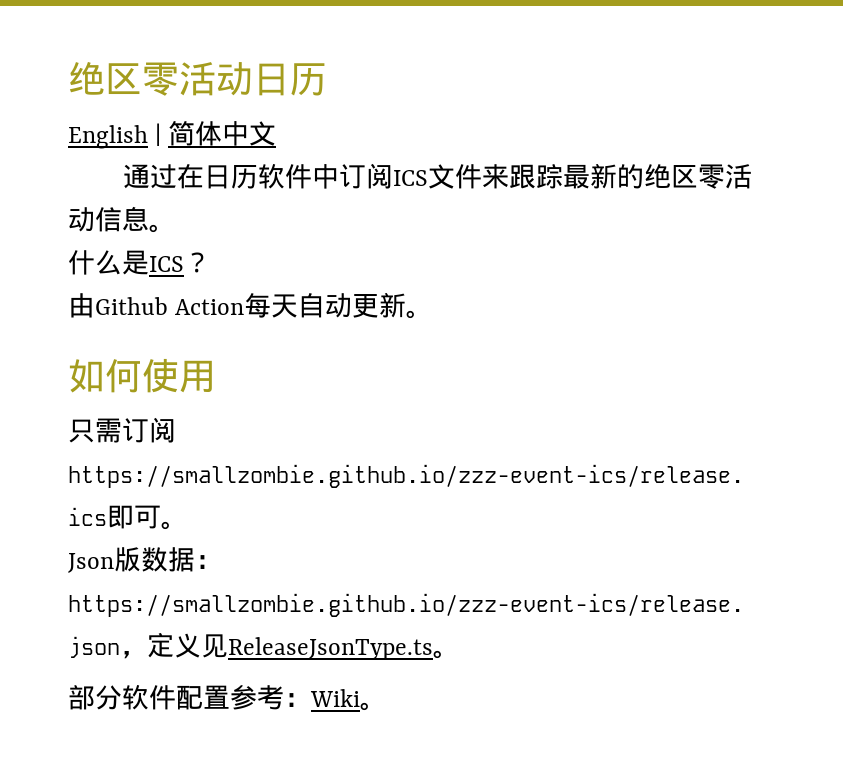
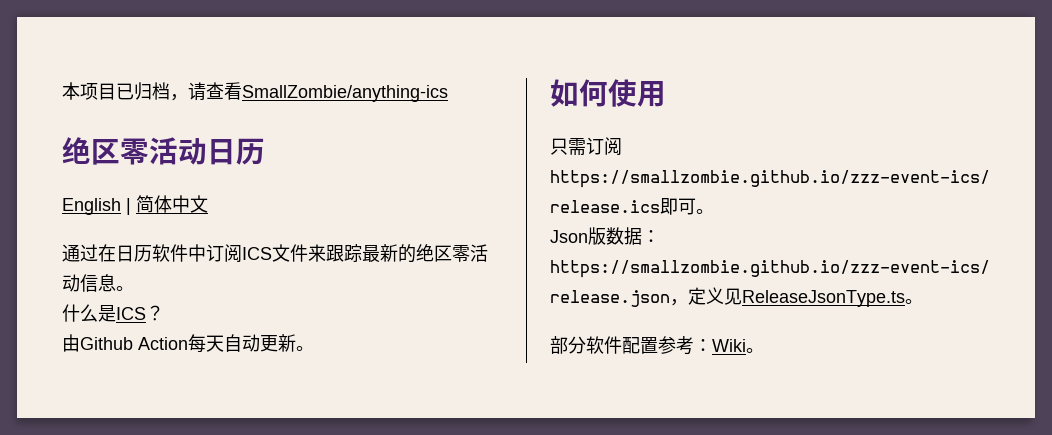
(68, 78) none -> [62,82,448,102] 本项目已归档，请查看SmallZombie/anything-ics //

